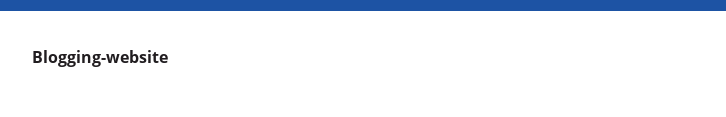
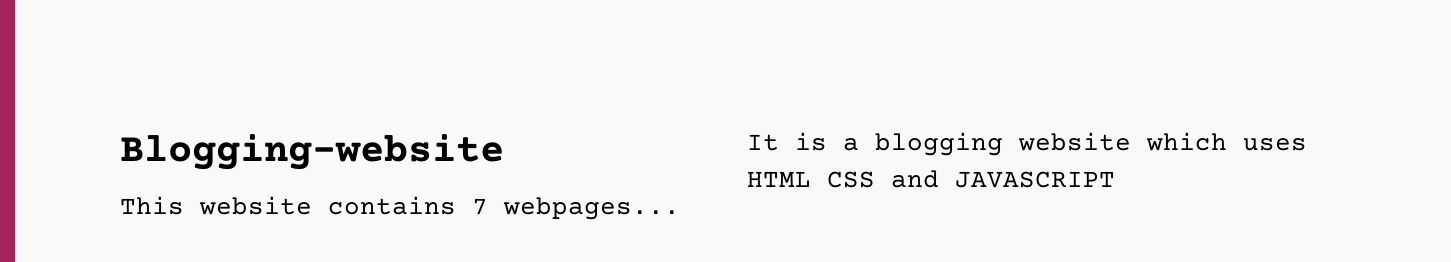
(168, 58) none -> [120,196,680,220] [747,132,1307,156] [747,170,1115,188] // This website contains 7 webpages... It is a blogging website which uses HTML CSS and JAVASCRIPT

